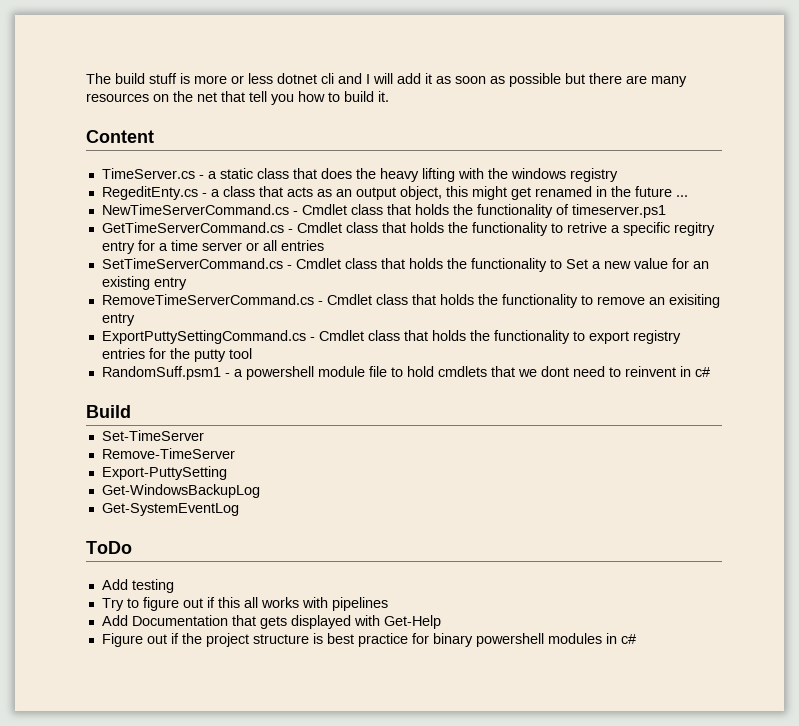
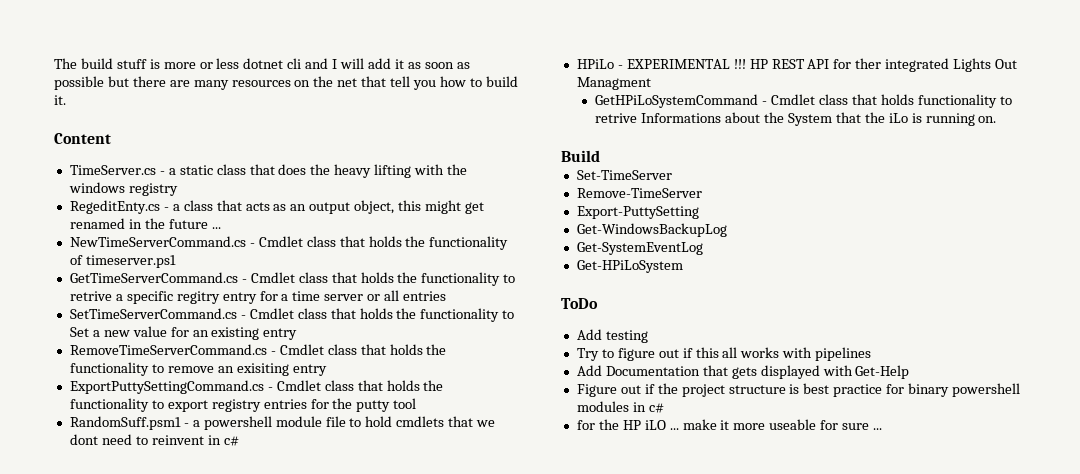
(710, 372) none -> [576,58,1018,72] [576,77,651,90] [595,94,1012,108] [595,112,997,126] // HPiLo - EXPERIMENTAL !!! HP REST API for ther integrated Lights Out Managment // GetHPiLoSystemCommand - Cmdlet class that holds functionality to retrive Informations about the System that the iLo is running on.
(239, 509) none -> [576,260,683,273] // Get-HPiLoSystem
(636, 639) none -> [576,419,883,430] // for the HP iLO ... make it more useable for sure ...

